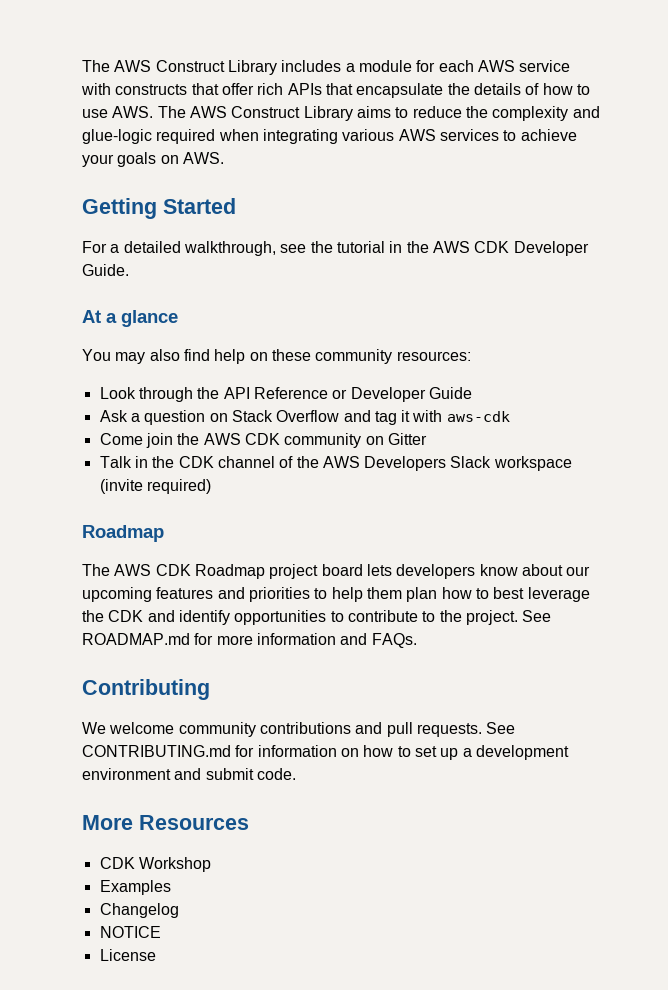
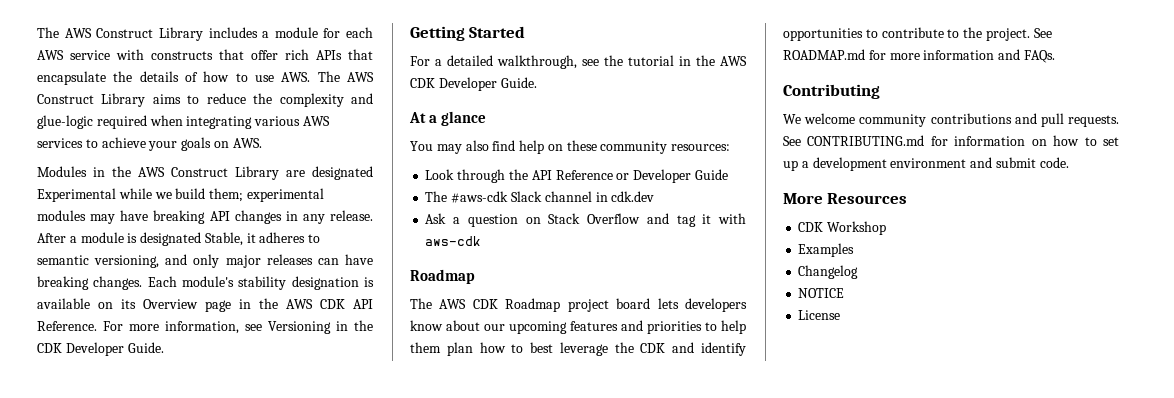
(224, 158) none -> [37,166,373,180] [37,188,324,202] [37,210,373,224] [37,232,321,246] [37,254,373,268] [37,276,374,290] [37,298,373,312] [37,320,373,334] [37,342,164,356] // Modules in the AWS Construct Library are designated Experimental while we build them; experimental modules may have breaking API changes in any release. After a module is designated Stable, it adheres to semantic versioning, and only major releases can have breaking changes. Each module's stability designation is available on its Overview page in the AWS CDK API Reference. For more information, see Versioning in the CDK Developer Guide.
(472, 393) none -> [425,191,655,203] // The #aws-cdk Slack channel in cdk.dev
[99,433,427,448] [99,456,572,471] [99,479,211,494] // Come join the AWS CDK community on Gitter // Talk in the CDK channel of the AWS Developers Slack workspace (invite required) -> (482, 241) none

